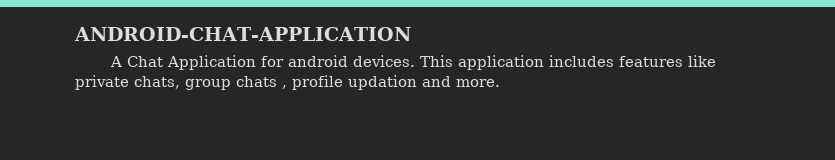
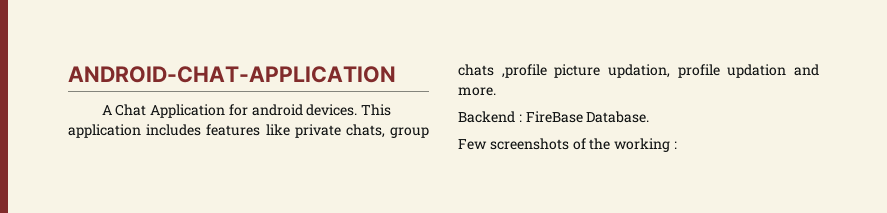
[282,85,287,89] , -> [501,64,670,78] ,profile picture updation,
(500, 83) none -> [458,111,650,123] [458,138,677,152] // Backend : FireBase Database. // Few screenshots of the working :

